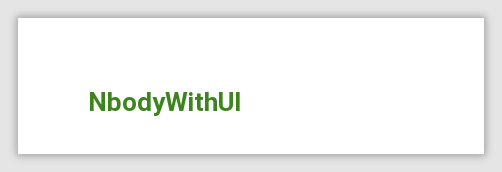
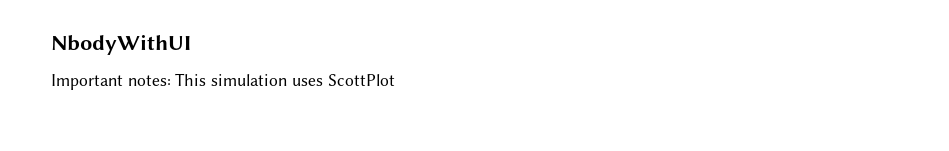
(242, 104) none -> [51,73,395,90] // Important notes: This simulation uses ScottPlot

